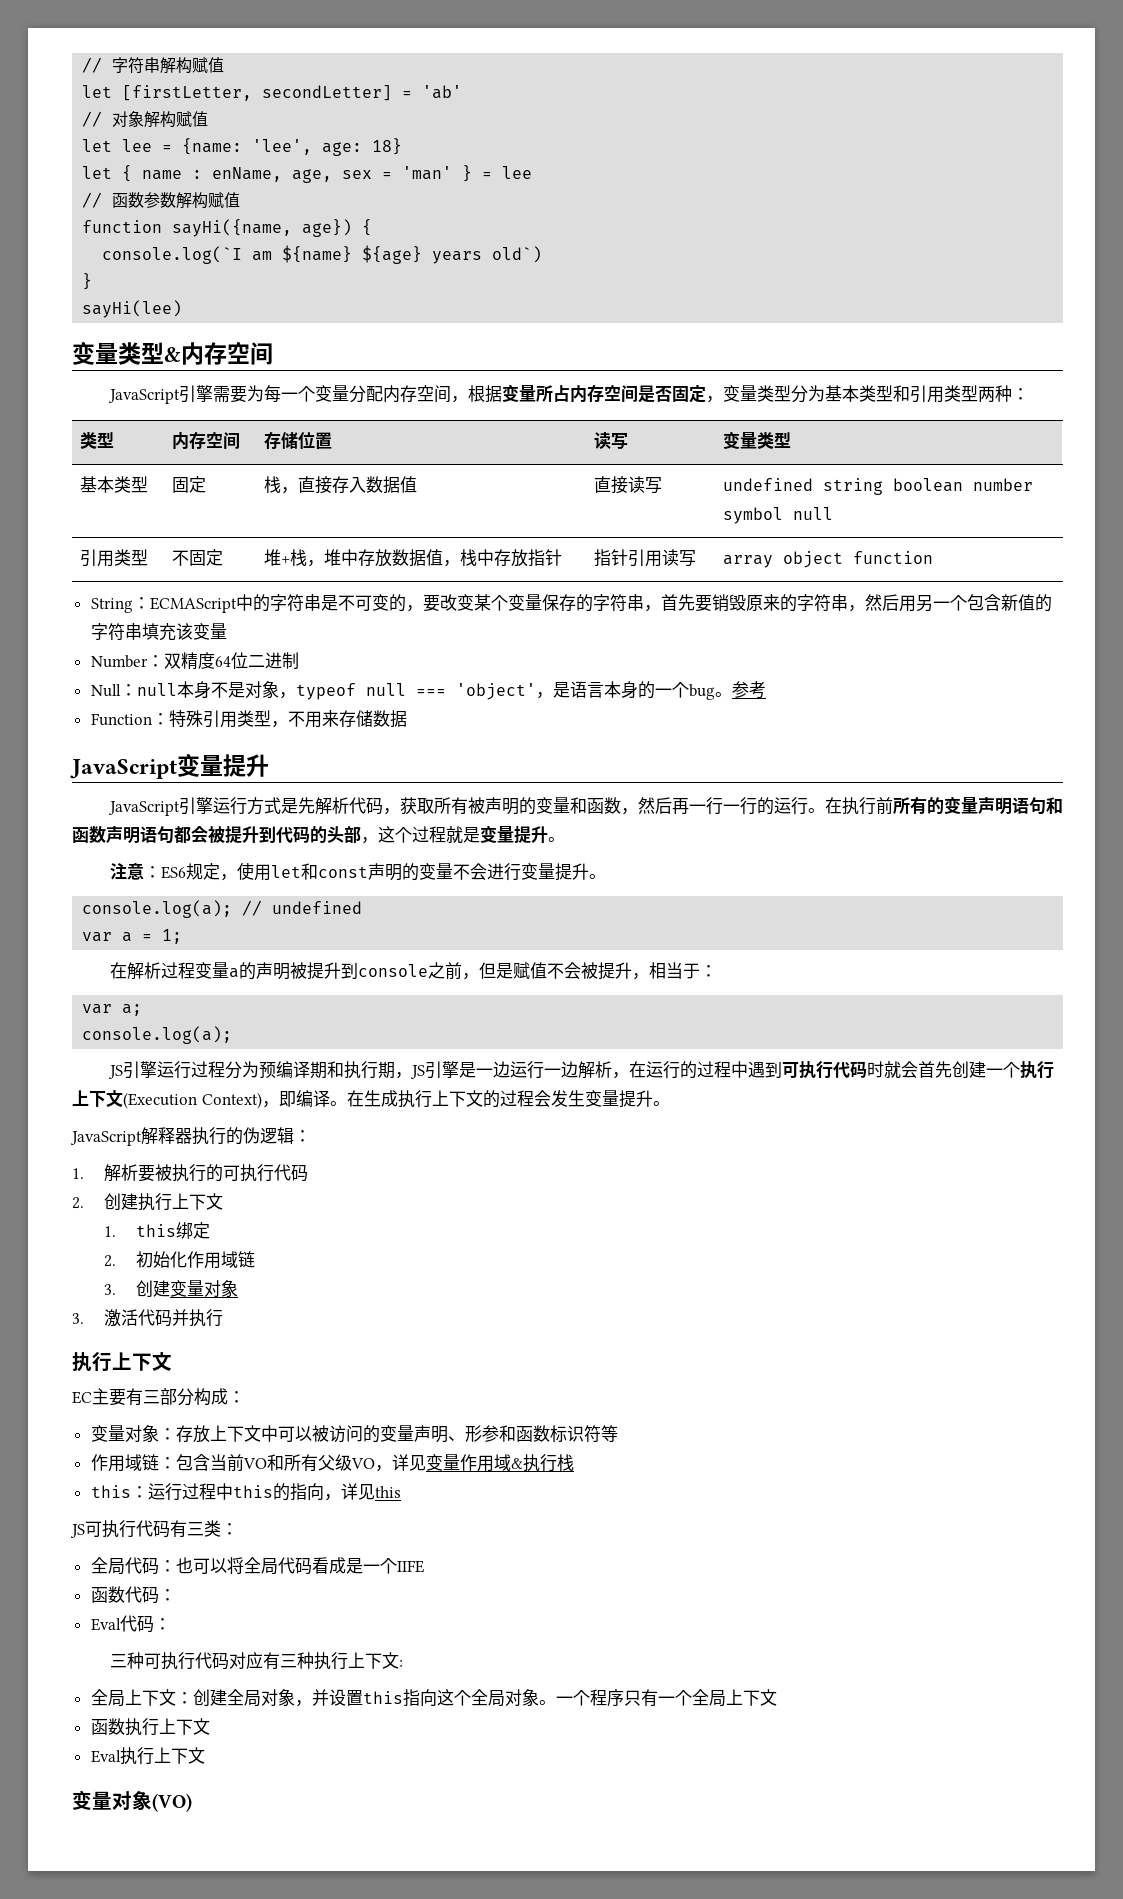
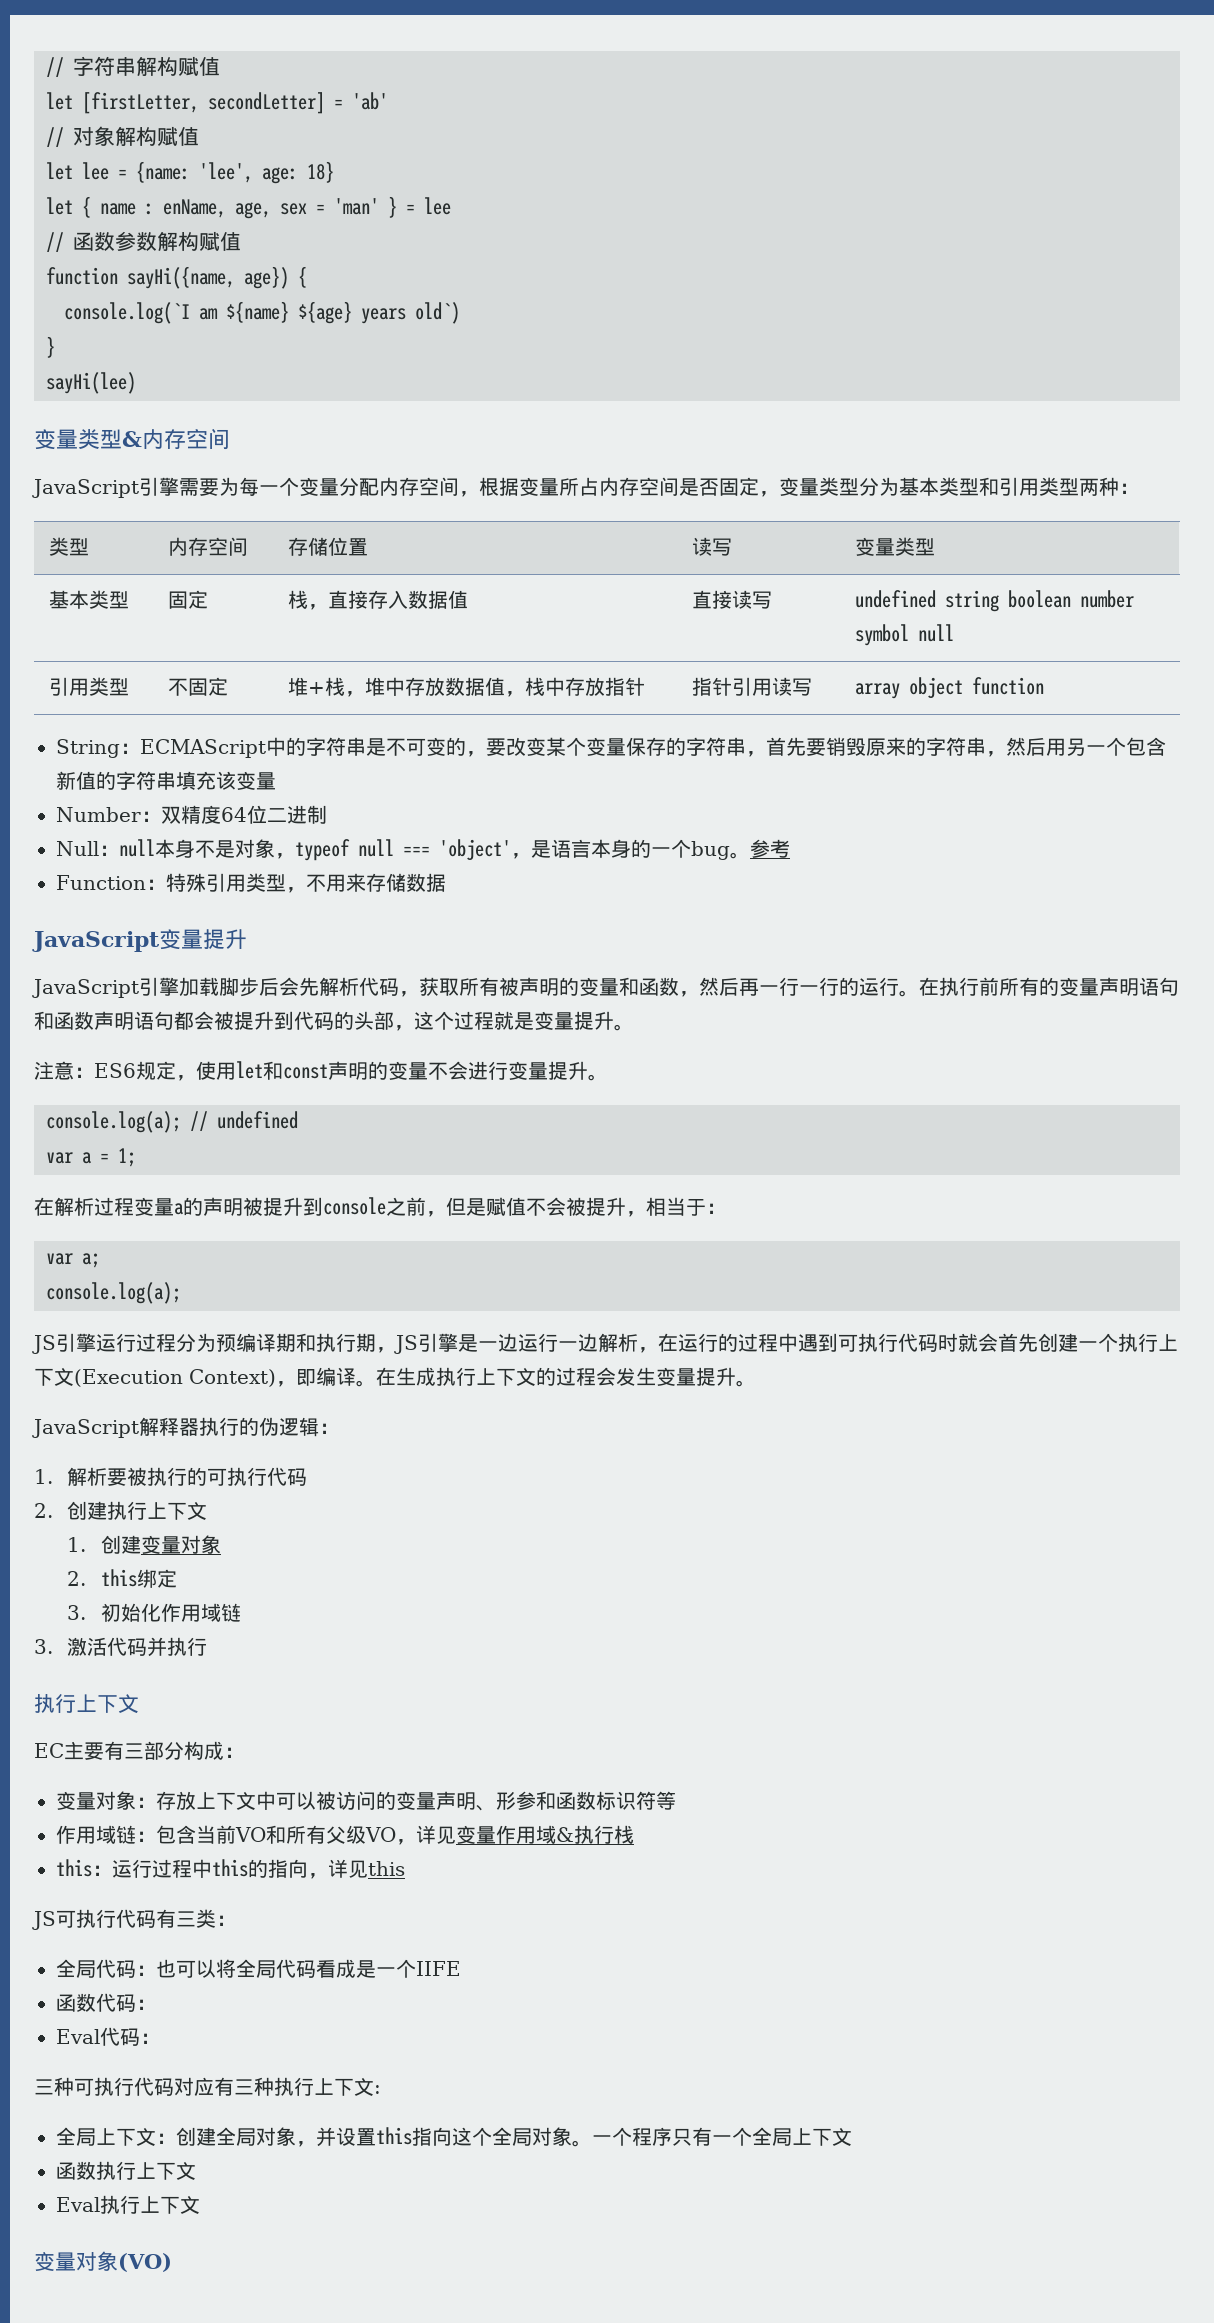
[212,797,298,815] 运行方式是 -> [179,977,299,997] 加载脚步后会
(116, 1231) none -> [100,1535,221,1554] [67,1571,87,1586] 创建变量对象 // 2.
[103,1255,116,1267] 2. -> [67,1605,87,1620] 3.
[103,1280,238,1298] // 3.创建变量对象 -> (241, 1612) none

